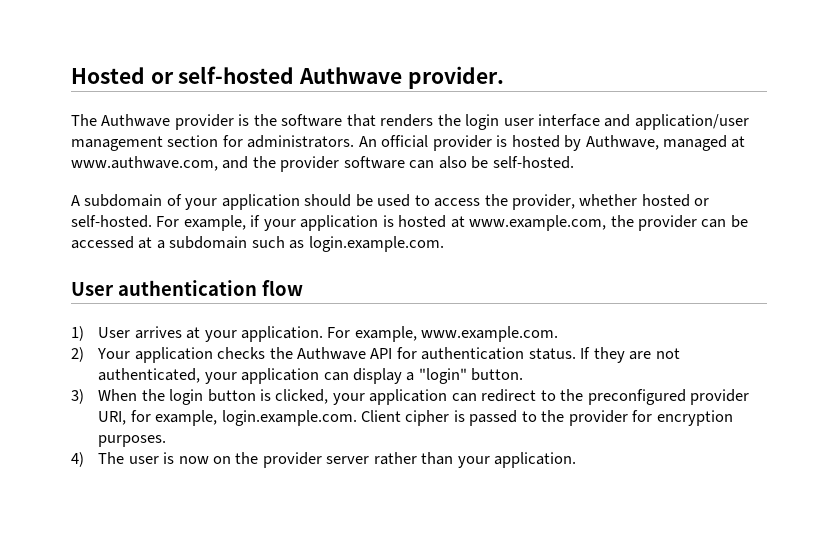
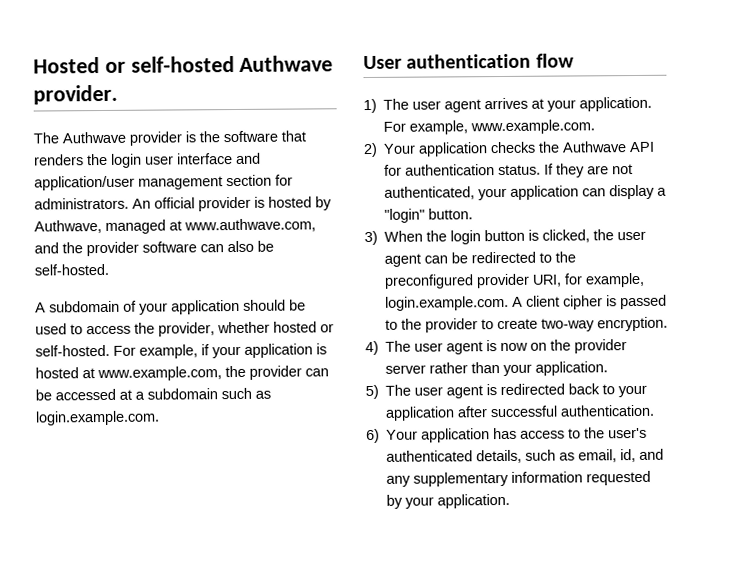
[98,327,131,338] User -> [383,98,482,113] The user agent
[332,389,537,405] your application can redirect -> [593,229,647,241] [384,251,537,267] the user agent can be redirected
[361,410,402,422] Client -> [512,295,561,307] A client
[632,410,733,426] [98,435,167,447] for encryption purposes. -> [481,316,669,332] to create two-way encryption.
(159, 460) none -> [446,341,484,355] agent
(577, 460) none -> [365,383,648,400] [385,404,656,421] [366,427,648,444] [386,448,665,464] [386,470,652,487] [386,493,511,509] // 5) The user agent is redirected back to your application after successful authentication. // 6) Your application has access to the user's authenticated details, such as email, id, and any supplementary information requested by your application.

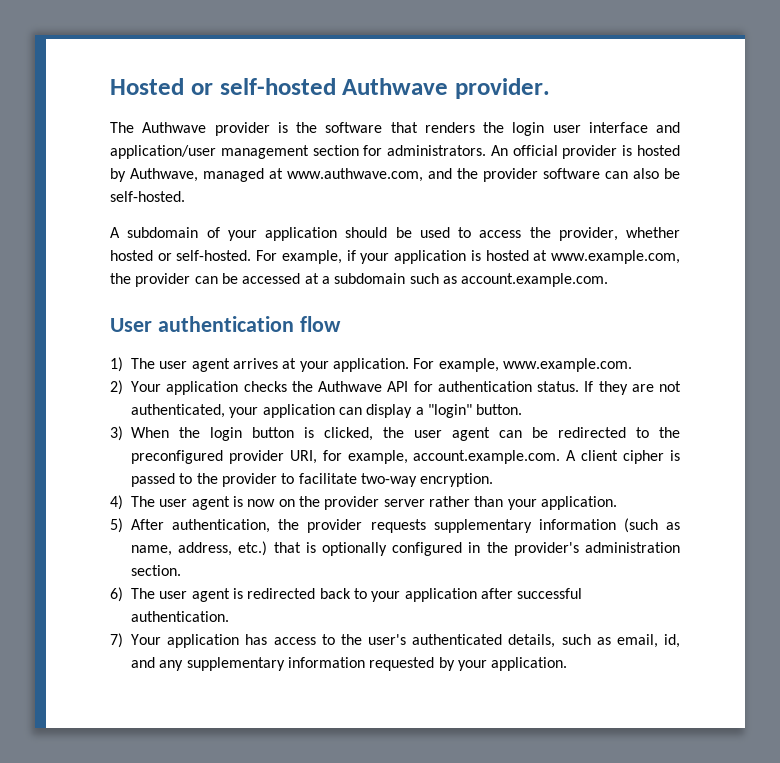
[35,410,160,426] login.example.com. -> [461,273,609,287] account.example.com.
[385,295,510,311] login.example.com. -> [413,450,561,464] account.example.com.
[497,318,539,330] create -> [298,473,357,484] facilitate
(379, 392) none -> [131,518,680,533] [131,541,680,556] [131,565,181,576] [110,587,123,602] After authentication, the provider requests supplementary information (such as name, address, etc.) that is optionally configured in the provider's administration section. // 6)
[366,428,380,444] 6) -> [110,633,123,648] 7)

